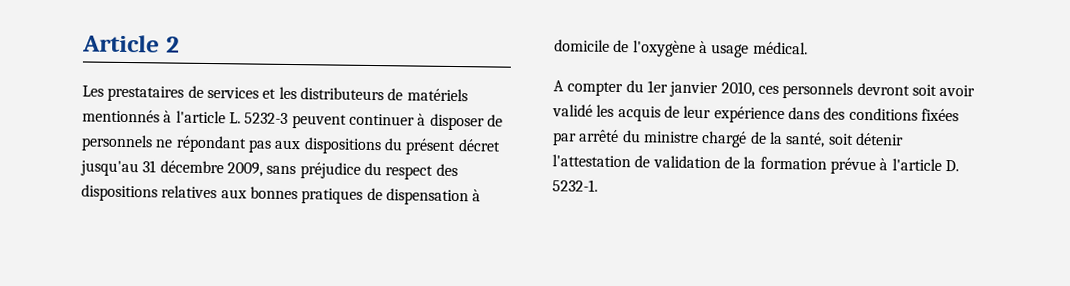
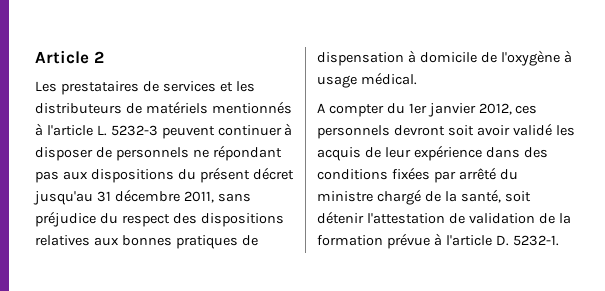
[226,162,263,177] 2009, -> [183,191,214,203] 2011,
[720,81,755,97] 2010, -> [478,103,512,115] 2012,

